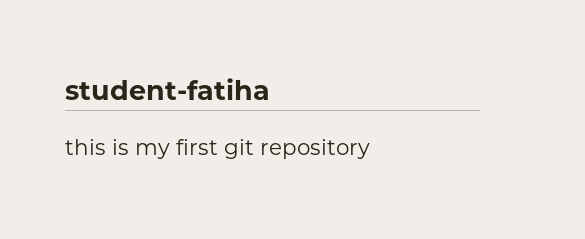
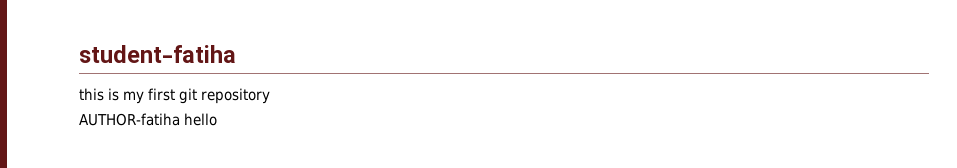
(370, 149) none -> [79,113,217,126] // AUTHOR-fatiha hello

